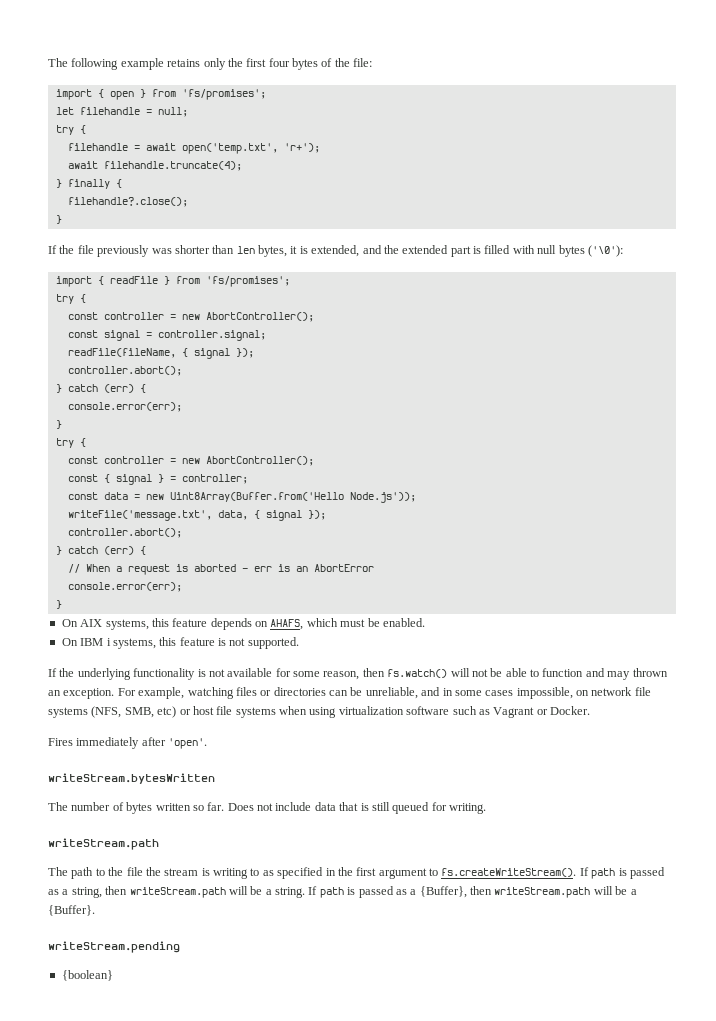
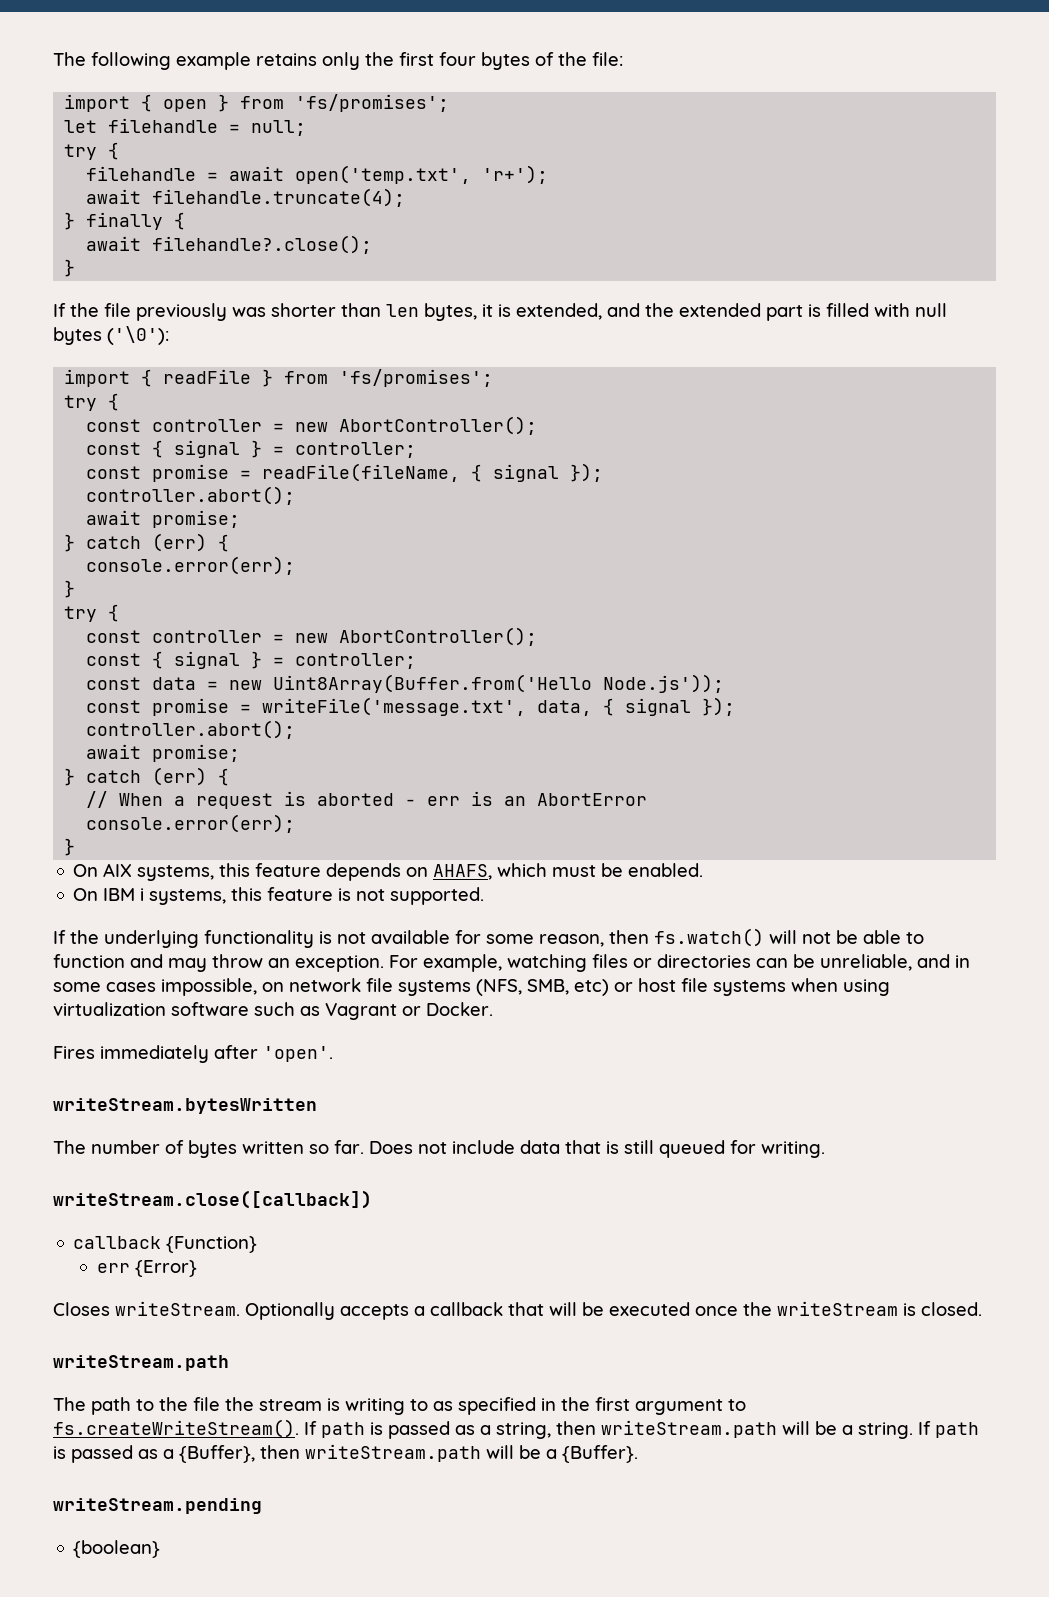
(122, 183) none -> [86,236,142,251] await
[103,330,266,341] signal = controller.signal; // -> [152,440,417,458] [86,464,252,482] { signal } = controller; // const promise =
(182, 371) none -> [86,510,241,528] // await promise;
(416, 497) none -> [86,698,252,716] const promise =
(182, 533) none -> [86,744,241,762] // await promise;
[632,668,668,677] thrown -> [212,954,263,968] throw
(486, 808) none -> [53,1190,372,1209] [73,1236,258,1253] [96,1260,197,1277] [53,1301,982,1320] // writeStream.close([callback]) // callback {Function} // err {Error} // Closes writeStream. Optionally accepts a callback that will be executed once the writeStream is closed.

